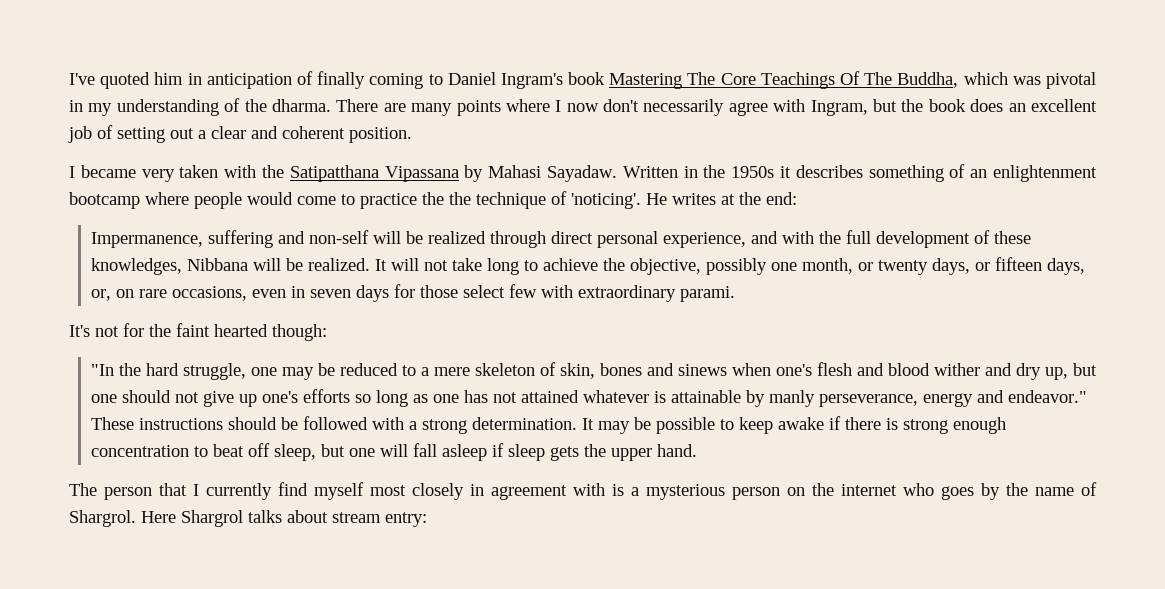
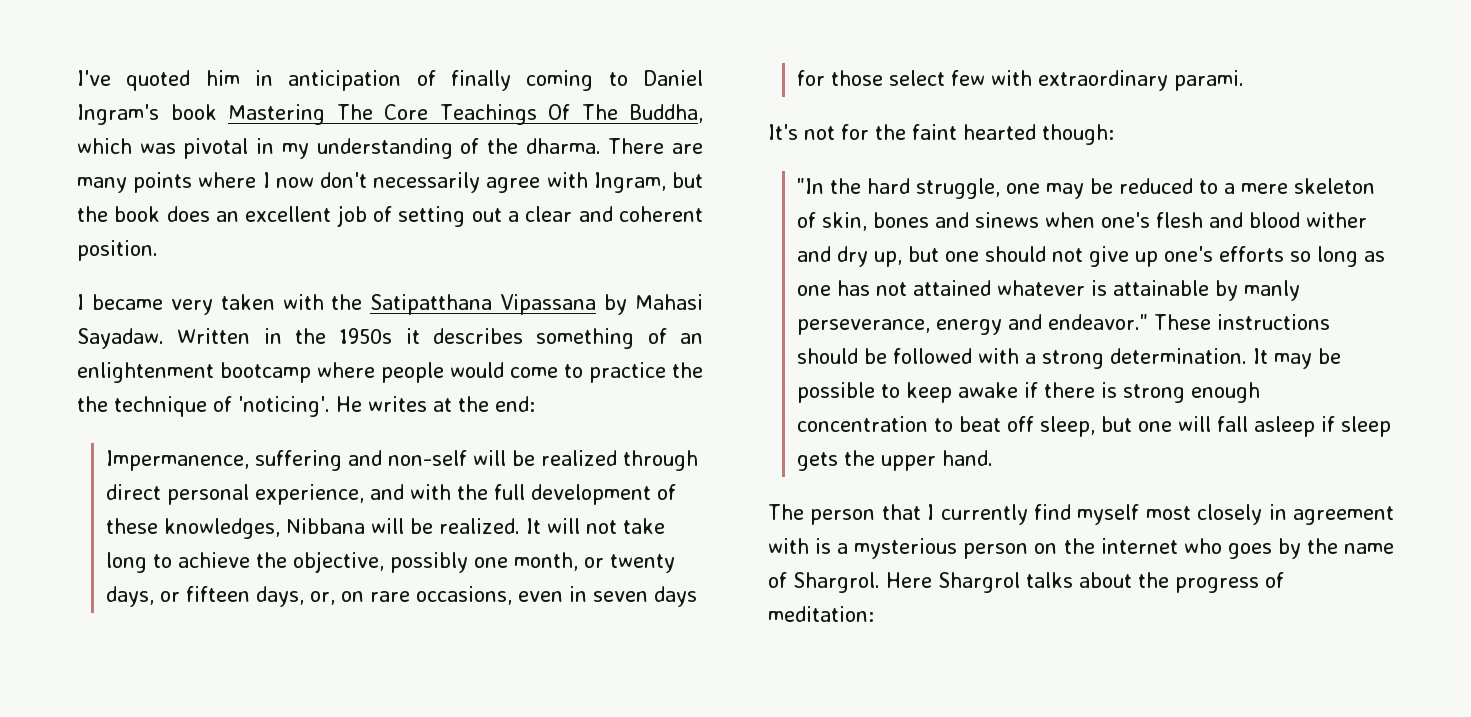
[332,512,427,527] stream entry: -> [1138,572,1284,593] [768,606,874,622] the progress of meditation:

